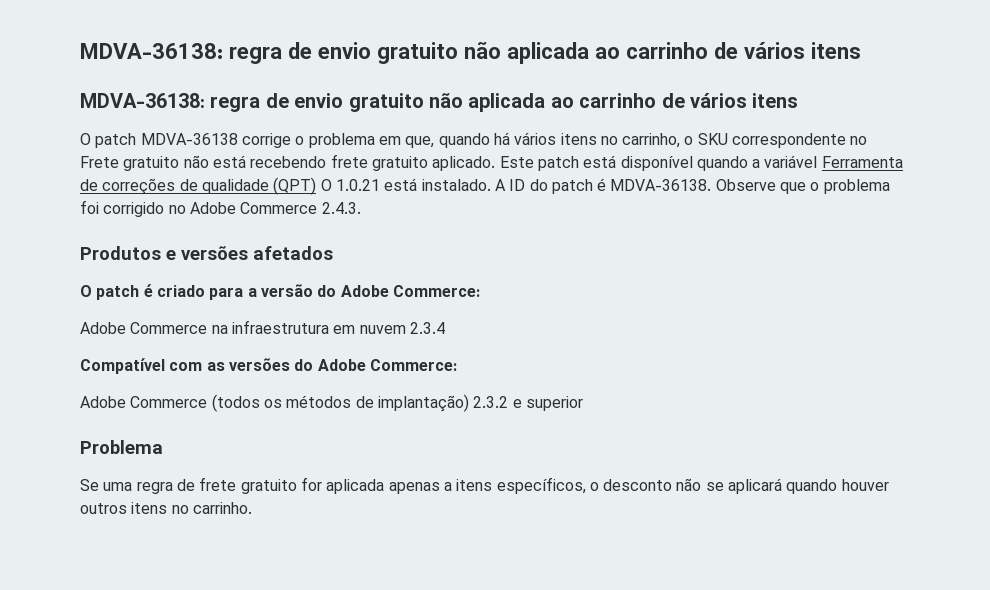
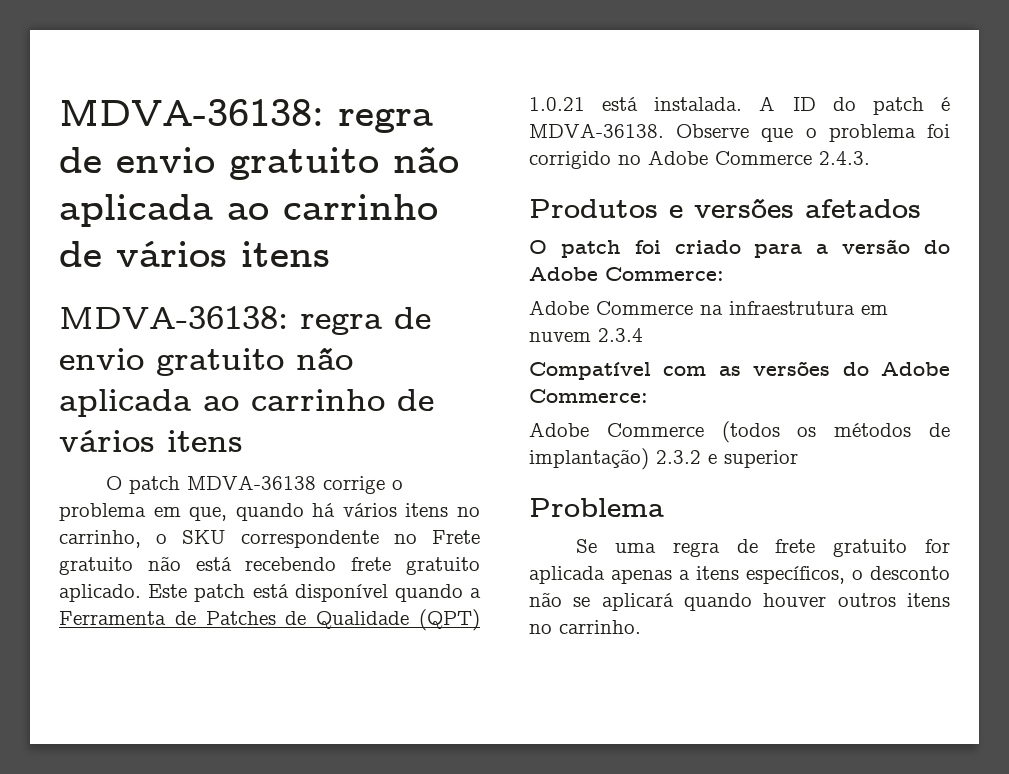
[764,155,818,168] variável -> (481, 593) none
[102,177,332,195] correções de qualidade (QPT) O -> [205,609,481,631] Patches de Qualidade (QPT)
[421,179,491,191] instalado. -> [654,97,743,111] instalada.
[143,284,153,297] é -> [634,240,661,254] foi

